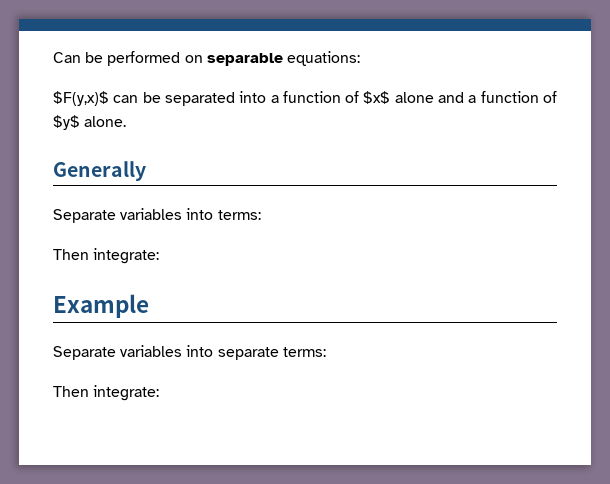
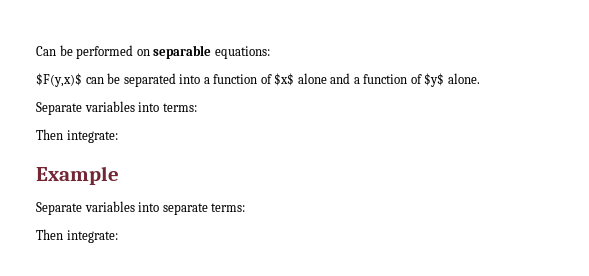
[53,161,146,181] // Generally -> (480, 78) none

